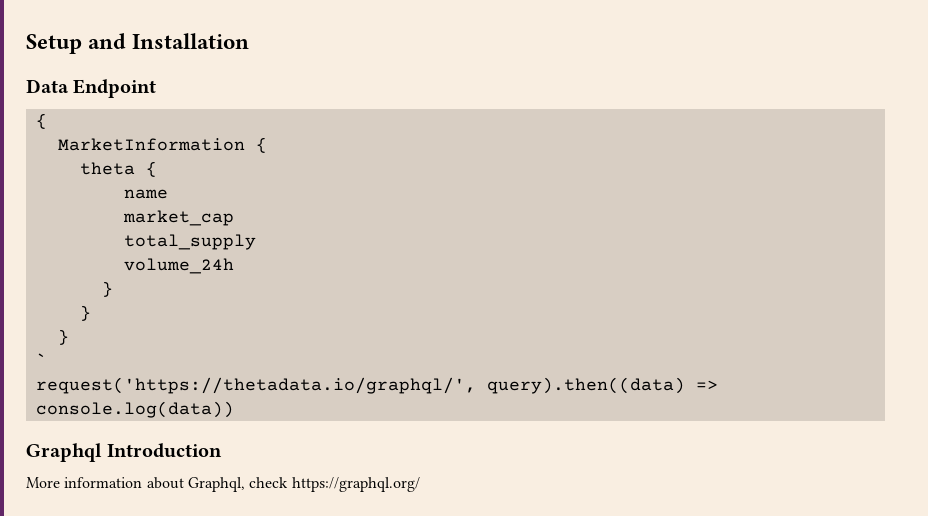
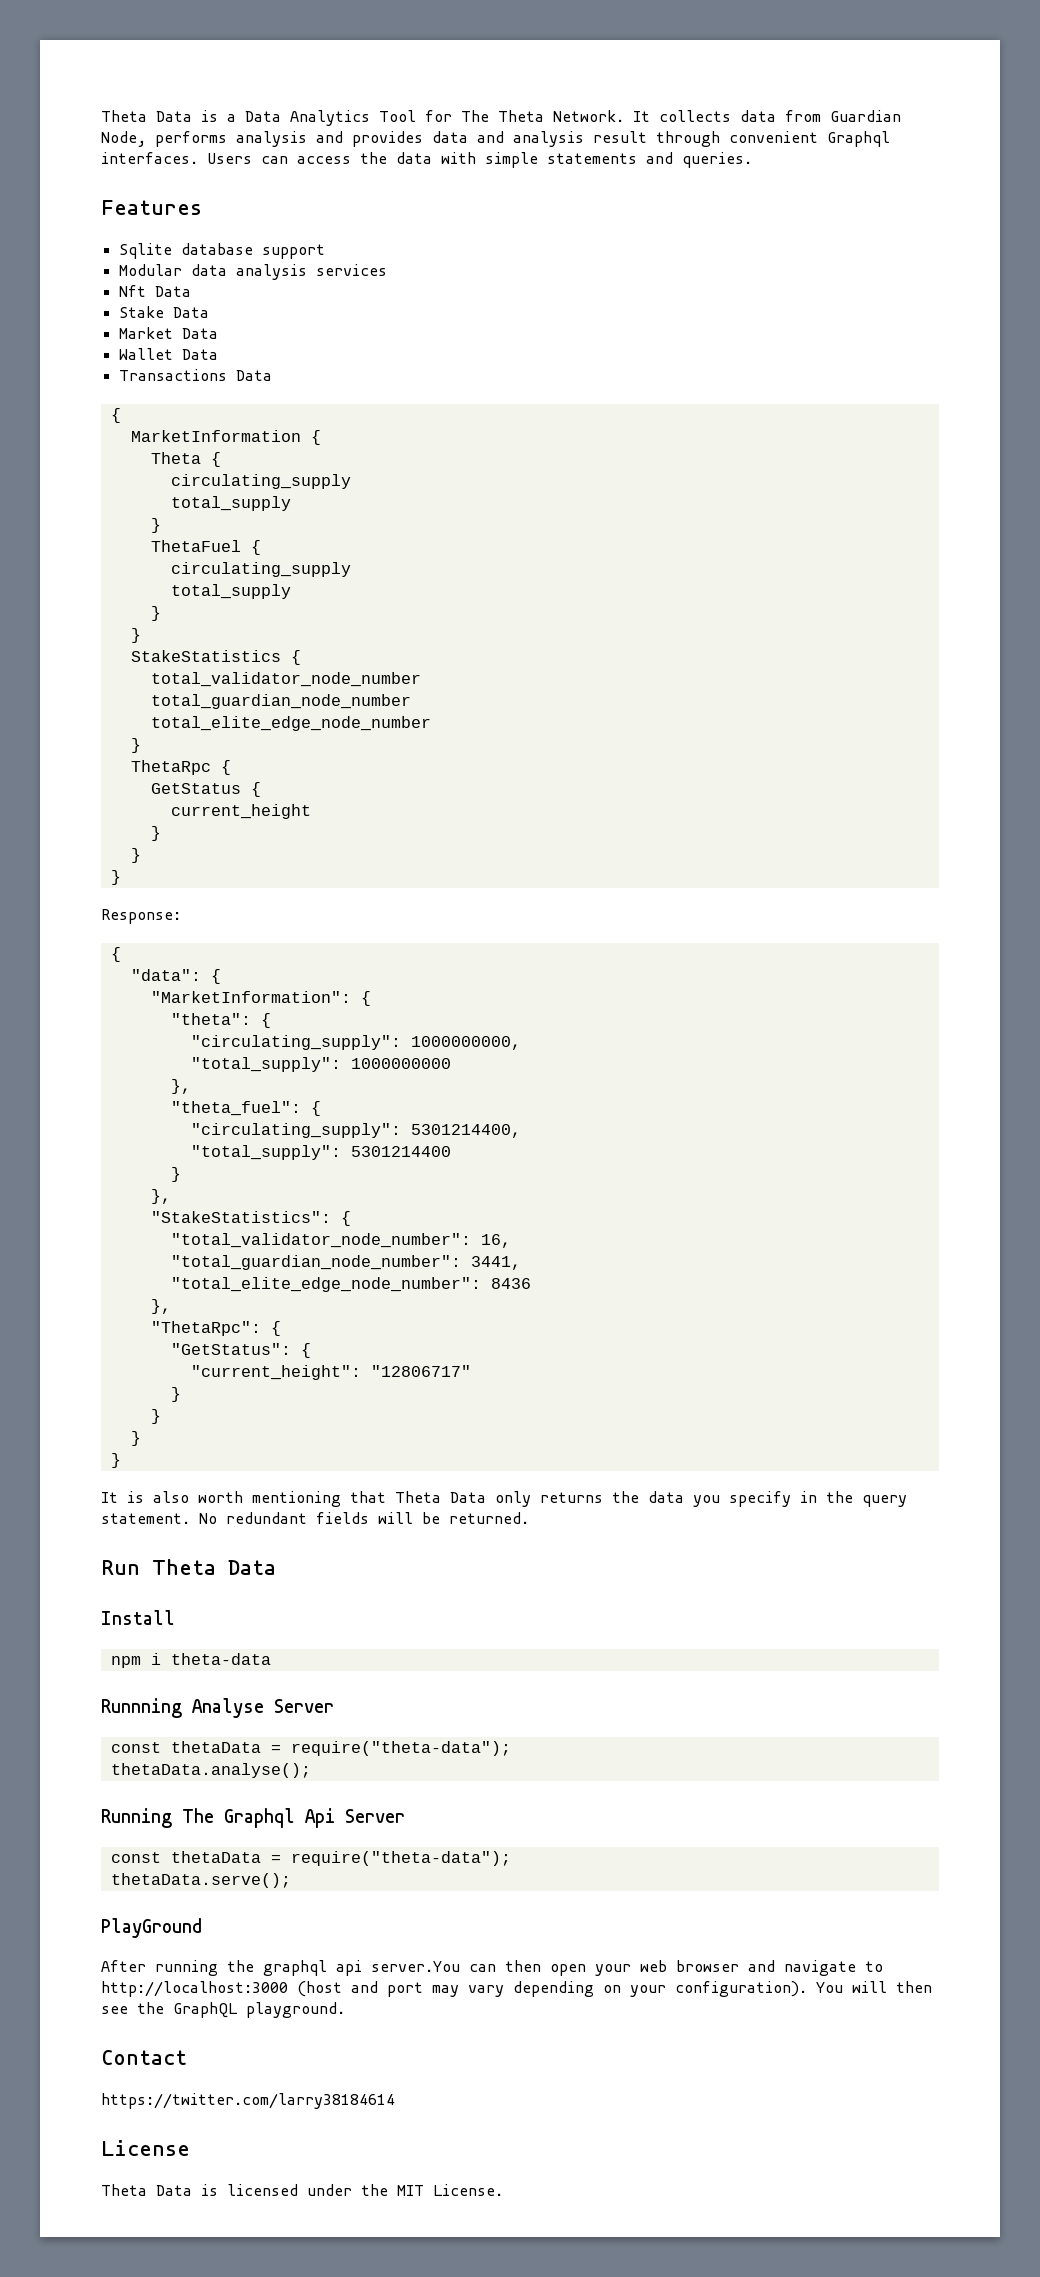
[26,33,250,54] [26,79,157,98] Setup and Installation // Data Endpoint -> [101,110,901,126] [101,131,890,147] [101,152,752,168] [101,200,202,215] [118,243,325,259] [118,264,387,280] [118,285,191,297] [118,306,209,318] [118,327,218,339] [118,348,218,360] [118,369,272,381] Theta Data is a Data Analytics Tool for The Theta Network. It collects data from Guardian Node, performs analysis and provides data and analysis result through convenient Graphql interfaces. Users can access the data with simple statements and queries. // Features // Sqlite database support // Modular data analysis services // Nft Data // Stake Data // Market Data // Wallet Data // Transactions Data
[79,161,157,177] [123,189,168,199] [122,210,234,226] [123,234,256,250] [123,258,234,274] [101,281,113,297] [79,305,91,321] [57,329,69,345] [35,353,47,366] [35,377,718,394] [35,401,234,418] [26,443,223,462] [26,477,420,492] theta { // name // market_cap // total_supply // volume_24h // } // } // } // ` // request('https://thetadata.io/graphql/', query).then((data) => console.log(data)) // Graphql Introduction // More information about Graphql, check https://graphql.org/ -> [150,452,221,467] [170,474,351,489] [170,496,291,511] [150,518,161,533] [150,540,261,555] [170,562,351,577] [170,584,291,599] [150,606,161,621] [130,628,141,643] [130,650,301,665] [150,672,421,687] [150,694,411,709] [150,716,431,731] [130,738,141,753] [130,760,231,775] [150,782,261,797] [170,804,311,819] [150,826,161,841] [130,848,141,863] [110,870,121,885] [101,909,181,924] [110,947,121,962] [130,969,221,984] [150,991,371,1006] [170,1013,271,1028] [190,1035,521,1050] [190,1057,451,1072] [170,1079,191,1094] [170,1101,321,1116] [190,1123,521,1138] [190,1145,451,1160] [170,1167,181,1182] [150,1189,171,1204] [150,1211,351,1226] [170,1233,511,1248] [170,1255,521,1270] [170,1277,531,1292] [150,1299,171,1314] [150,1321,281,1336] [170,1343,311,1358] [190,1365,471,1380] [170,1387,181,1402] [150,1409,161,1424] [130,1431,141,1446] [110,1453,121,1468] [101,1491,907,1507] [101,1512,529,1524] [101,1559,276,1575] [101,1610,175,1625] [110,1653,271,1668] [101,1698,334,1718] [110,1741,511,1756] [110,1763,311,1778] [101,1808,405,1828] [110,1851,511,1866] [110,1873,291,1888] [101,1918,202,1938] [101,1960,883,1976] [101,1981,932,1997] [101,2002,345,2018] [101,2050,187,2065] [101,2093,395,2109] [101,2140,190,2156] [101,2184,503,2196] Theta { // circulating_supply // total_supply // } // ThetaFuel { // circulating_supply // total_supply // } // } // StakeStatistics { // total_validator_node_number // total_guardian_node_number // total_elite_edge_node_number // } // ThetaRpc { // GetStatus { // current_height // } // } // } // Response: // { // "data": { // "MarketInformation": { // "theta": { // "circulating_supply": 1000000000, // "total_supply": 1000000000 // }, // "theta_fuel": { // "circulating_supply": 5301214400, // "total_supply": 5301214400 // } // }, // "StakeStatistics": { // "total_validator_node_number": 16, // "total_guardian_node_number": 3441, // "total_elite_edge_node_number": 8436 // }, // "ThetaRpc": { // "GetStatus": { // "current_height": "12806717" // } // } // } // } // It is also worth mentioning that Theta Data only returns the data you specify in the query statement. No redundant fields will be returned. // Run Theta Data // Install // npm i theta-data // Runnning Analyse Server // const thetaData = require("theta-data"); // thetaData.analyse(); // Running The Graphql Api Server // const thetaData = require("theta-data"); // thetaData.serve(); // PlayGround // After running the graphql api server.You can then open your web browser and navigate to http://localhost:3000 (host and port may vary depending on your configuration). You will then see the GraphQL playground. // Contact // https://twitter.com/larry38184614 // License // Theta Data is licensed under the MIT License.

